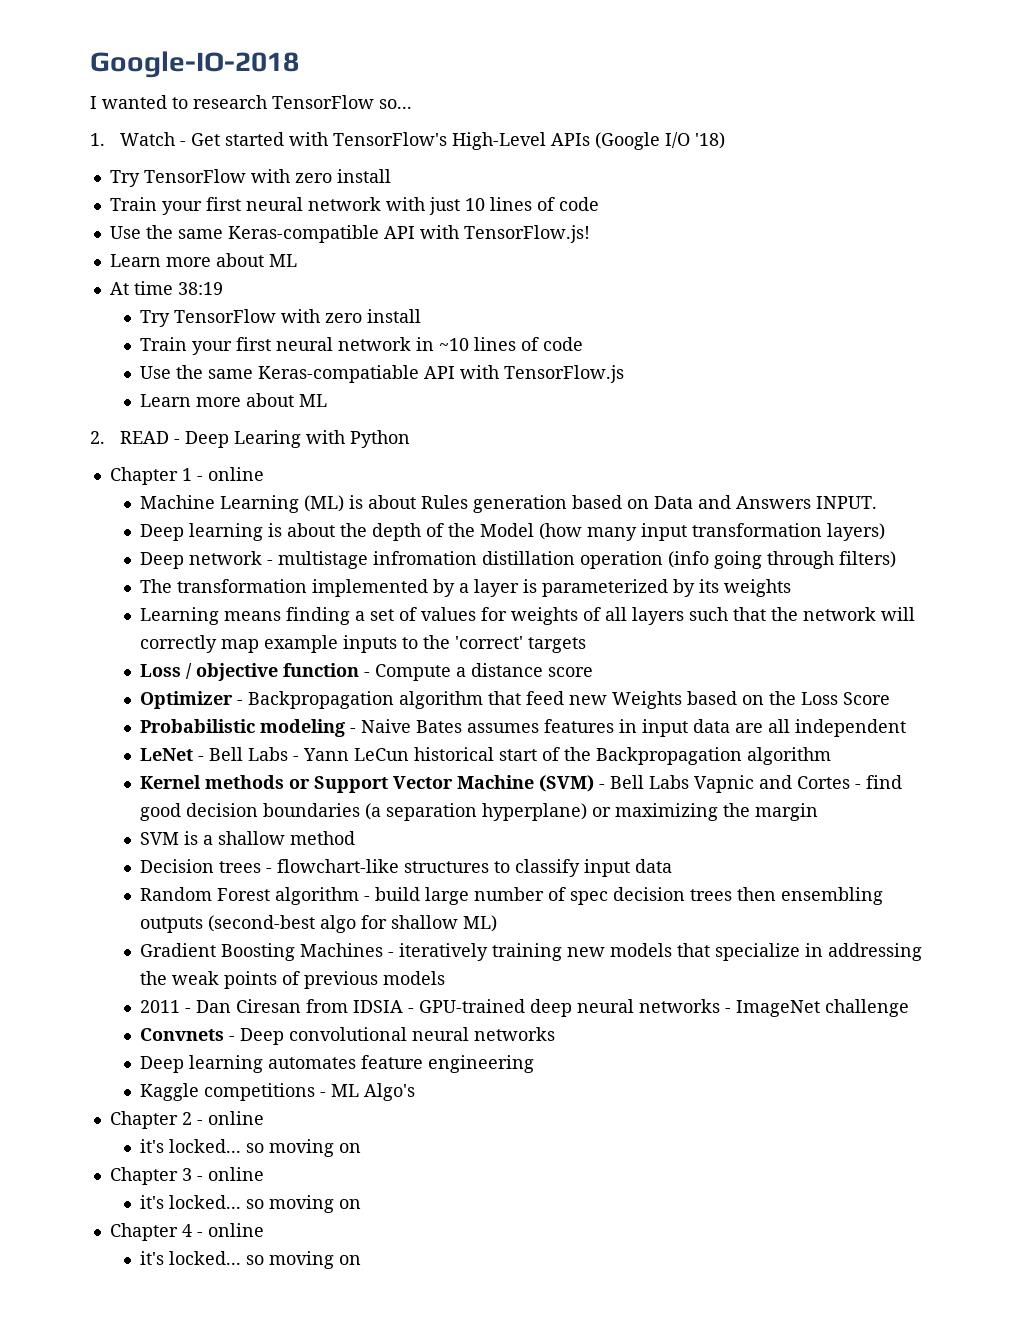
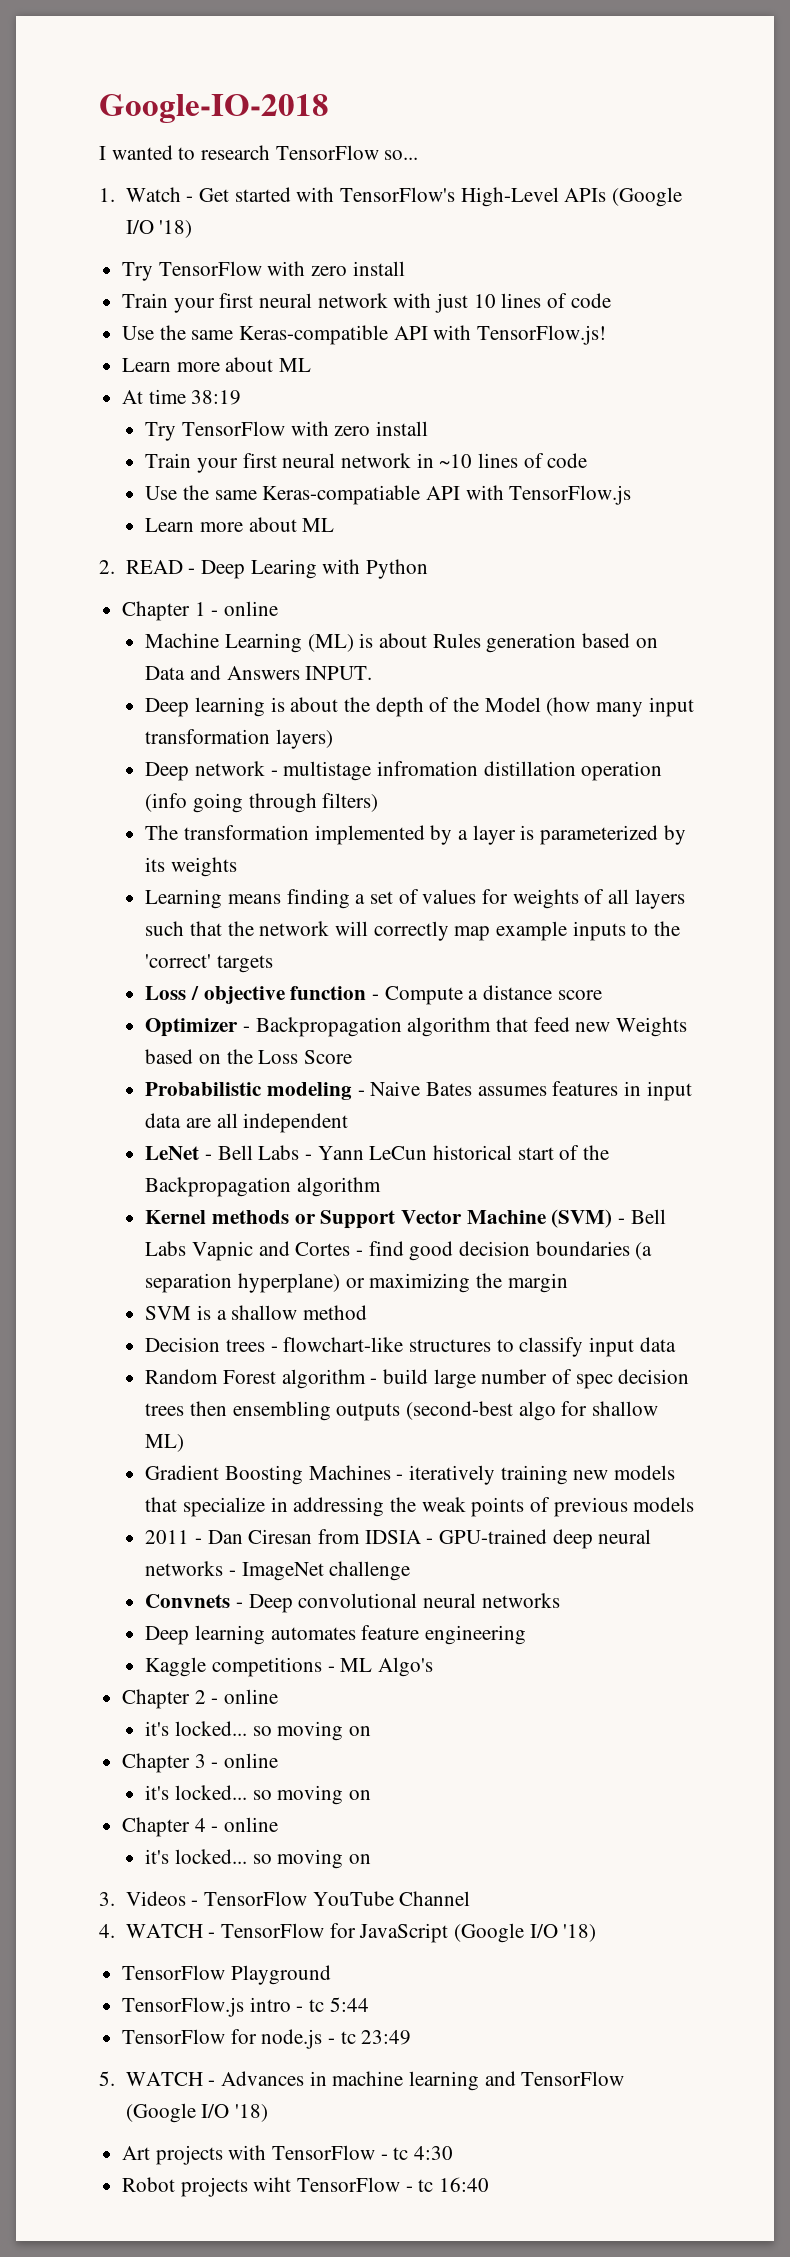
(361, 1260) none -> [99,1891,471,1906] [99,1923,597,1943] [122,1965,331,1985] [122,1997,369,2017] [122,2029,412,2049] [99,2071,625,2091] [125,2103,268,2123] [122,2145,454,2165] [122,2177,490,2197] // 3. Videos - TensorFlow YouTube Channel // 4. WATCH - TensorFlow for JavaScript (Google I/O '18) // TensorFlow Playground // TensorFlow.js intro - tc 5:44 // TensorFlow for node.js - tc 23:49 // 5. WATCH - Advances in machine learning and TensorFlow (Google I/O '18) // Art projects with TensorFlow - tc 4:30 // Robot projects wiht TensorFlow - tc 16:40

